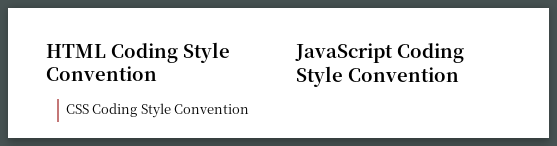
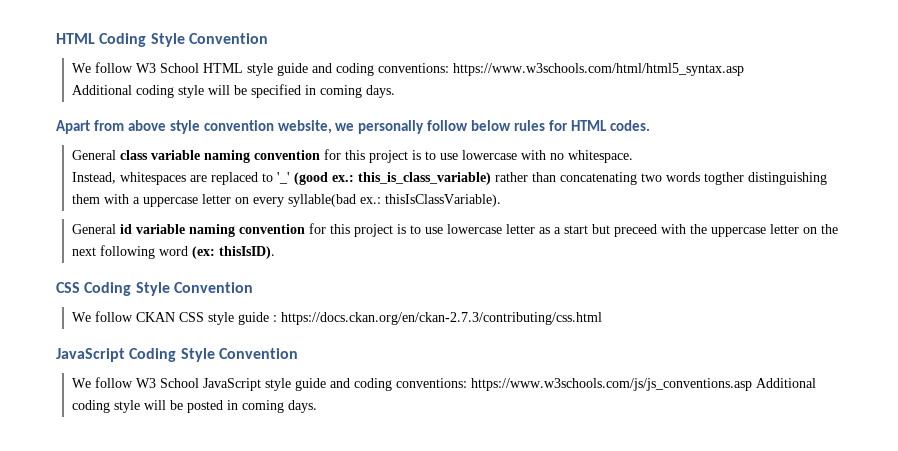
[65,103,250,118] [295,43,464,63] [296,66,459,87] CSS Coding Style Convention // JavaScript Coding Style Convention -> [72,62,745,76] [72,84,396,98] [56,120,650,134] [72,149,634,163] [72,172,828,185] [72,194,502,207] [72,223,839,237] [72,245,276,259] [56,282,253,296] [72,311,603,325] [56,348,298,362] [72,377,817,391] [72,400,318,413] We follow W3 School HTML style guide and coding conventions: https://www.w3schools.com/html/html5_syntax.asp // Additional coding style will be specified in coming days. // Apart from above style convention website, we personally follow below rules for HTML codes. // General class variable naming convention for this project is to use lowercase with no whitespace. // Instead, whitespaces are replaced to '_' (good ex.: this_is_class_variable) rather than concatenating two words togther distinguishing them with a uppercase letter on every syllable(bad ex.: thisIsClassVariable). // General id variable naming convention for this project is to use lowercase letter as a start but preceed with the uppercase letter on the next following word (ex: thisIsID). // CSS Coding Style Convention // We follow CKAN CSS style guide : https://docs.ckan.org/en/ckan-2.7.3/contributing/css.html // JavaScript Coding Style Convention // We follow W3 School JavaScript style guide and coding conventions: https://www.w3schools.com/js/js_conventions.asp Additional coding style will be posted in coming days.

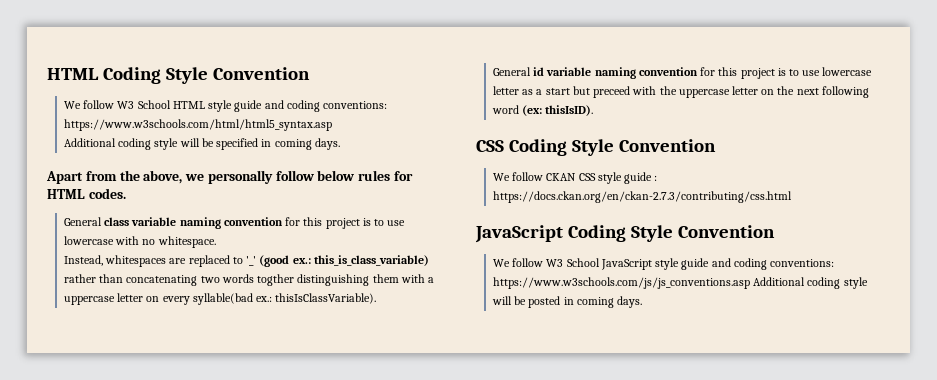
[127,120,332,134] above style convention website, -> [119,170,183,184] the above,

